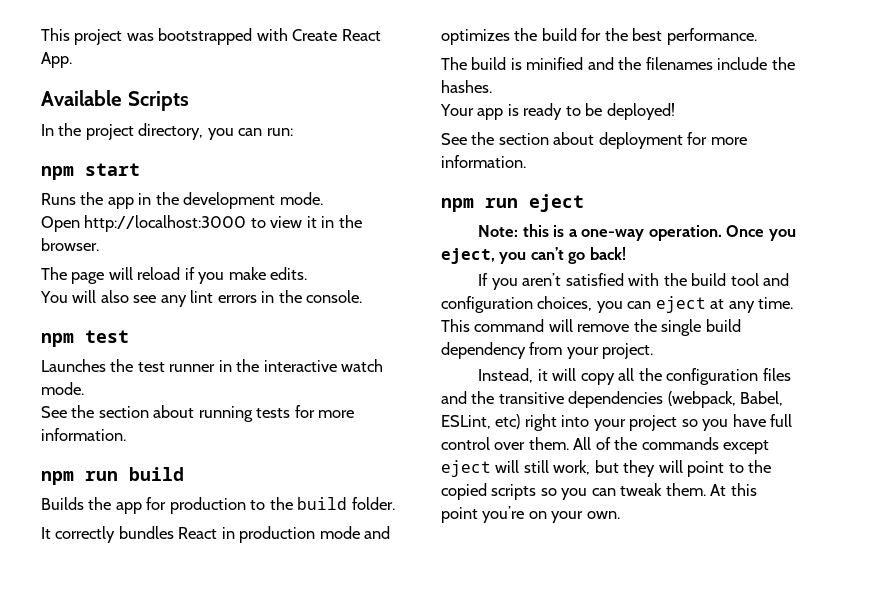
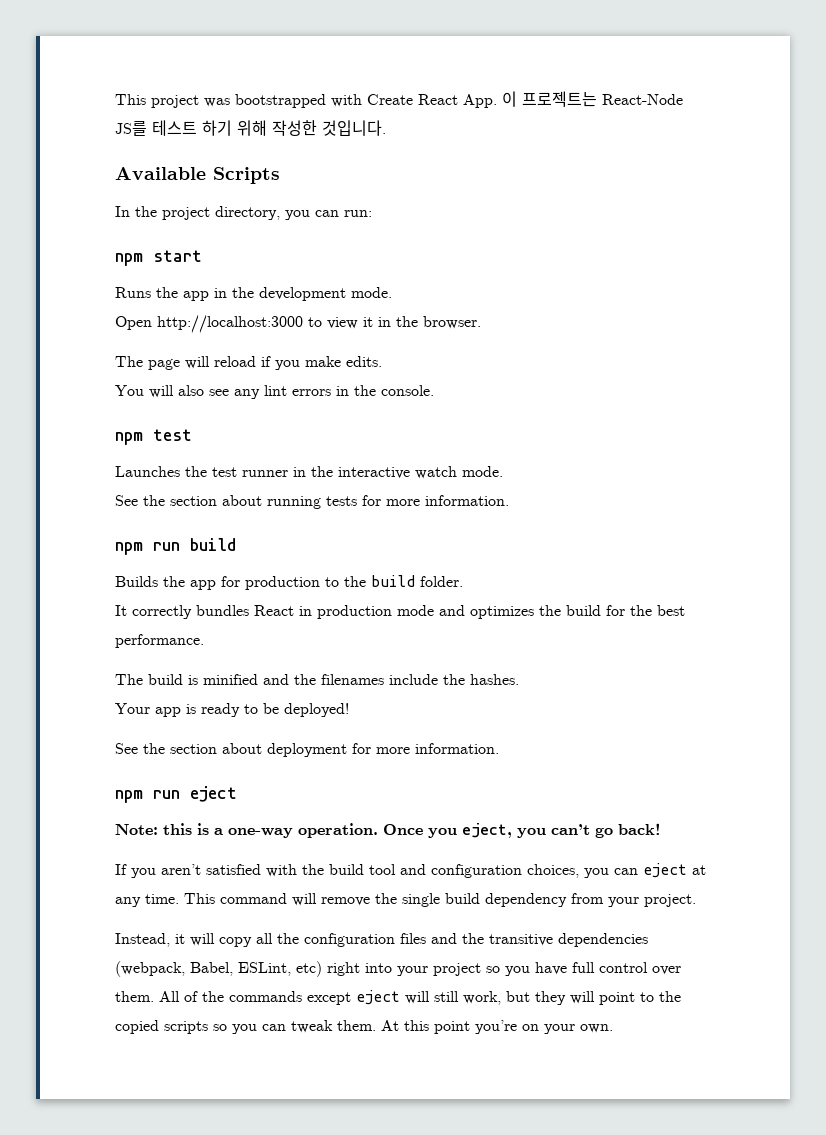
(72, 60) none -> [502,91,683,107] [115,120,386,136] 이 프로젝트는 React-Node JS를 테스트 하기 위해 작성한 것입니다.

